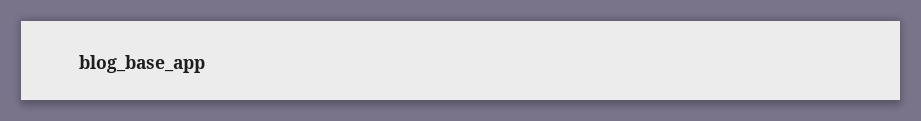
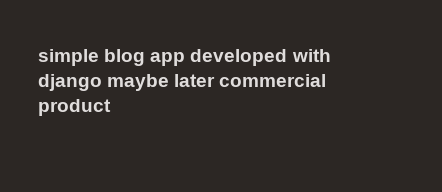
[79,55,205,73] blog_base_app -> [38,49,331,66] [38,74,327,91] [38,99,111,116] simple blog app developed with django maybe later commercial product

